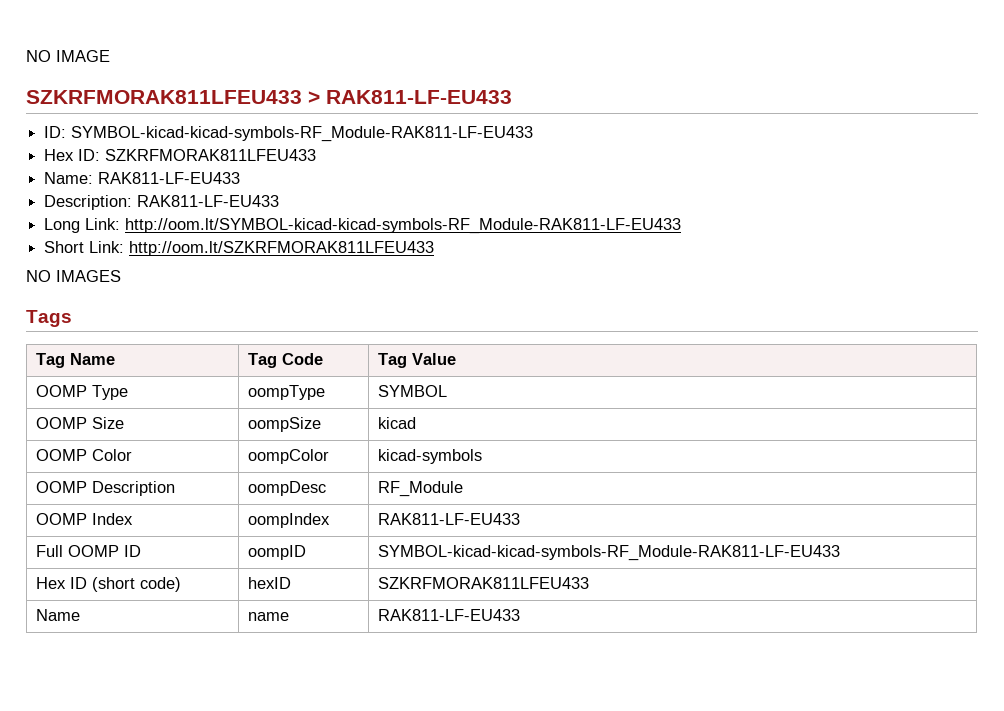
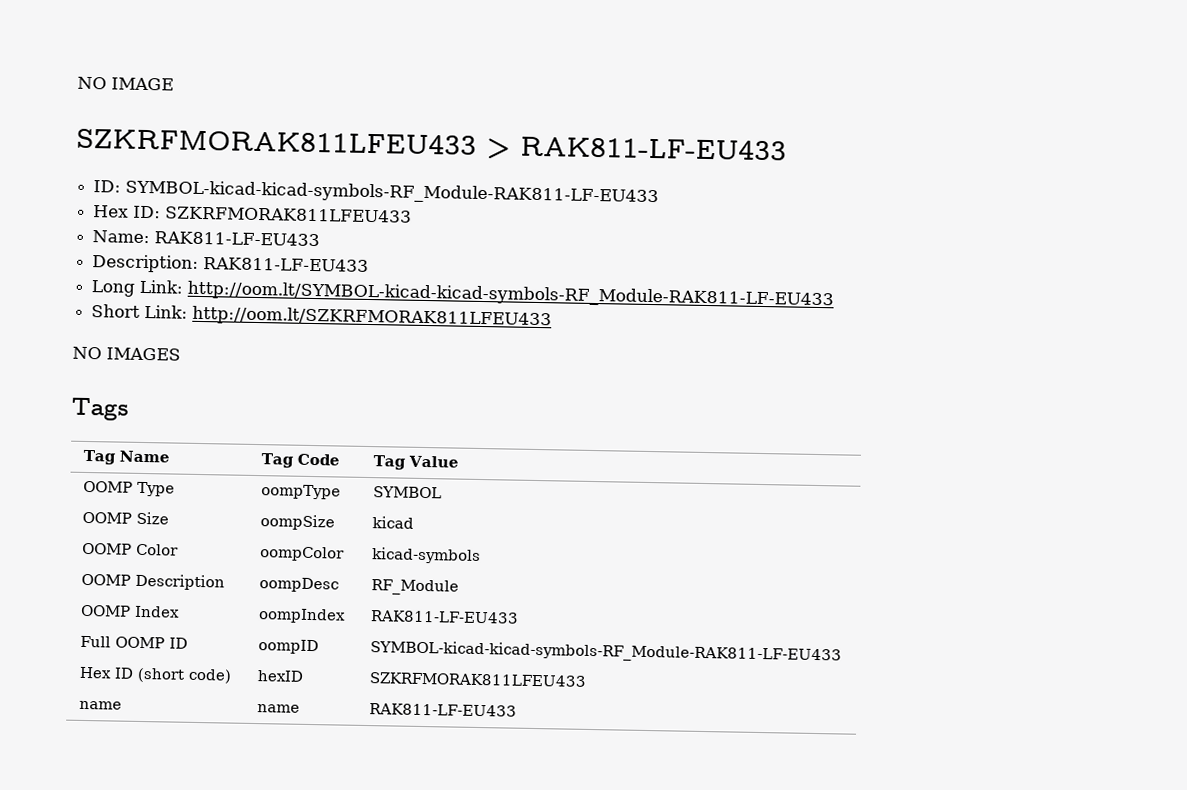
[36,609,81,621] Name -> [79,700,123,710] name

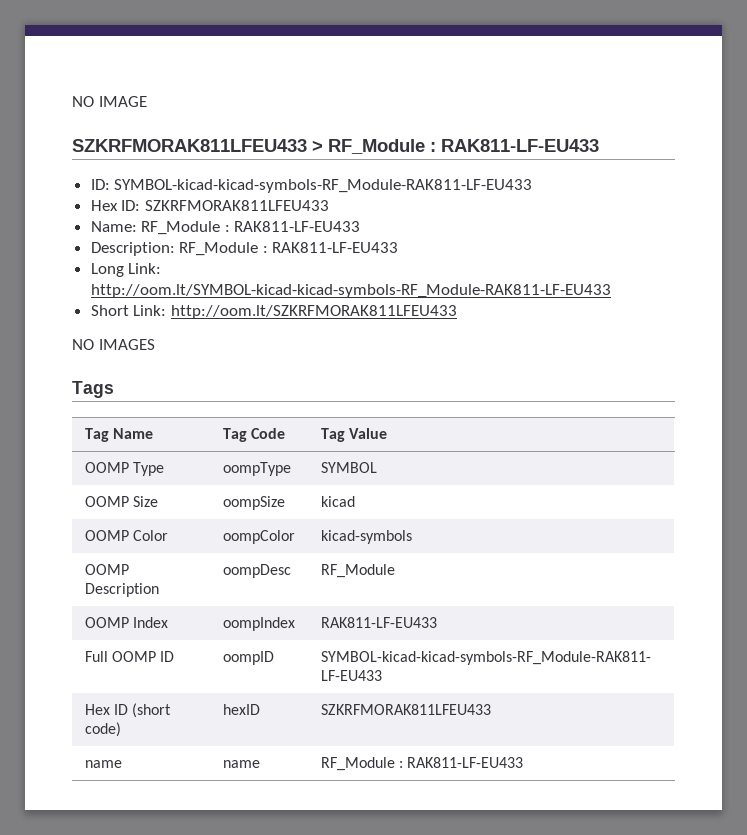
(511, 149) none -> [328,139,436,154] RF_Module :
(151, 237) none -> [141,221,230,235] RF_Module :
(200, 263) none -> [179,242,268,256] RF_Module :
(301, 708) none -> [320,757,403,771] RF_Module :

